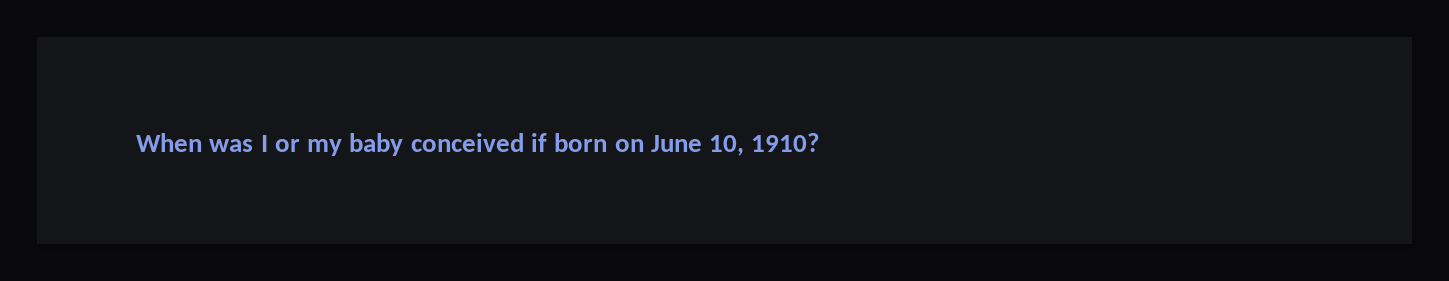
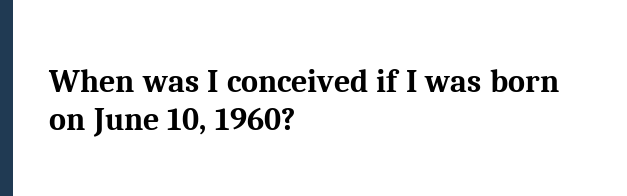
[274,133,548,156] or my baby conceived if -> [226,69,482,92] conceived if I was
[751,133,821,152] 1910? -> [214,107,295,130] 1960?

